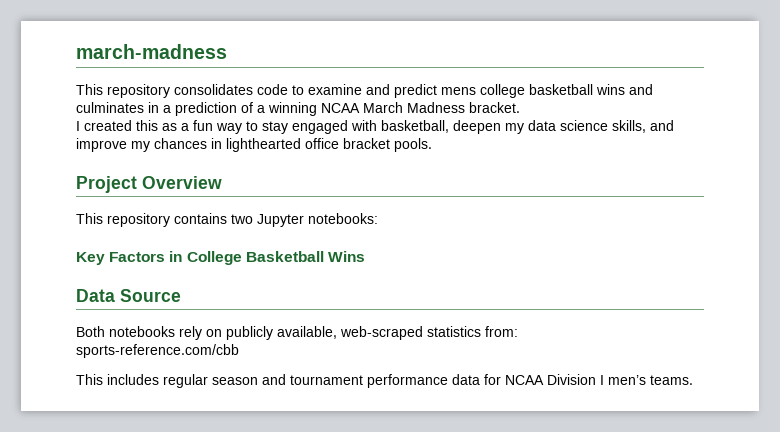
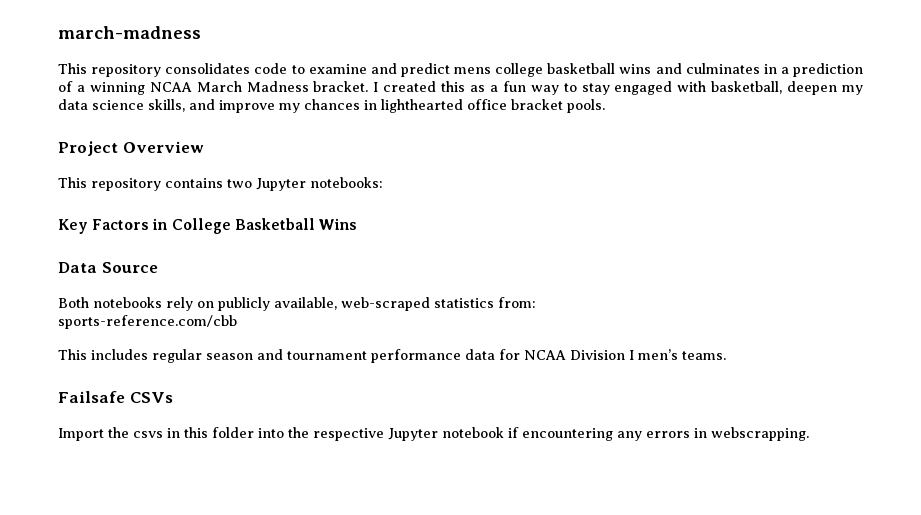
(520, 107) // -> (369, 86) none
(693, 380) none -> [58,391,173,403] [58,427,809,441] // Failsafe CSVs // Import the csvs in this folder into the respective Jupyter notebook if encountering any errors in webscrapping.

